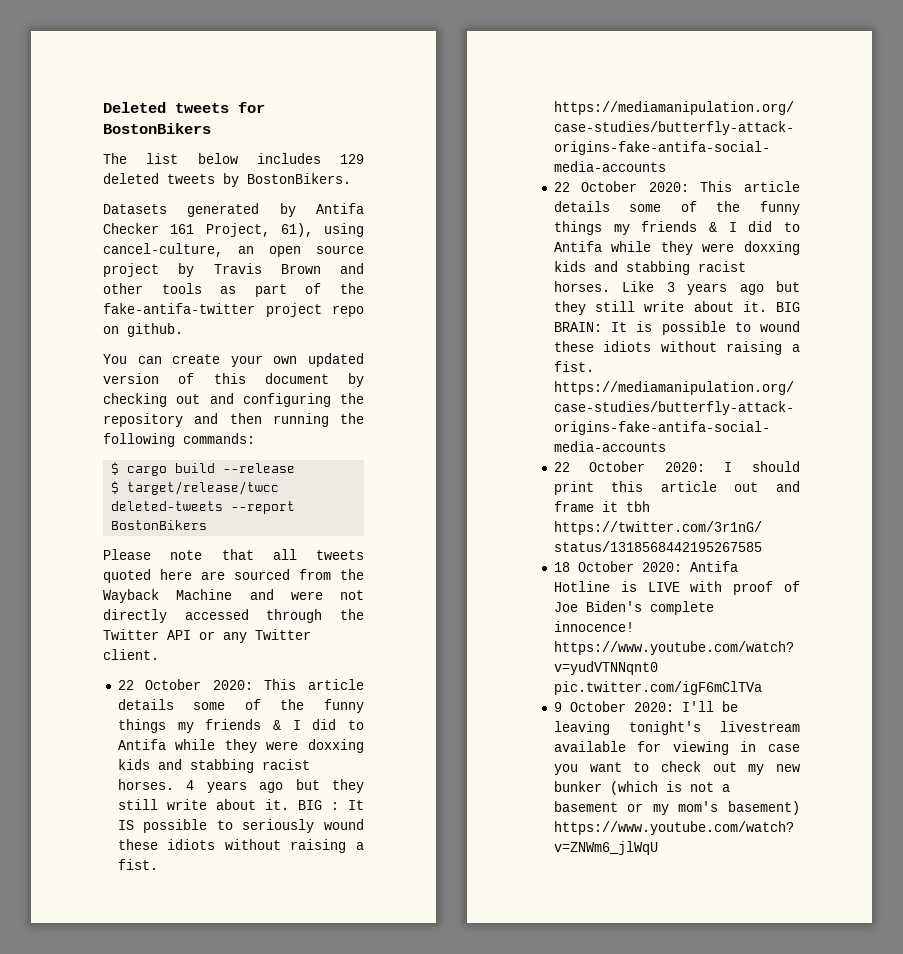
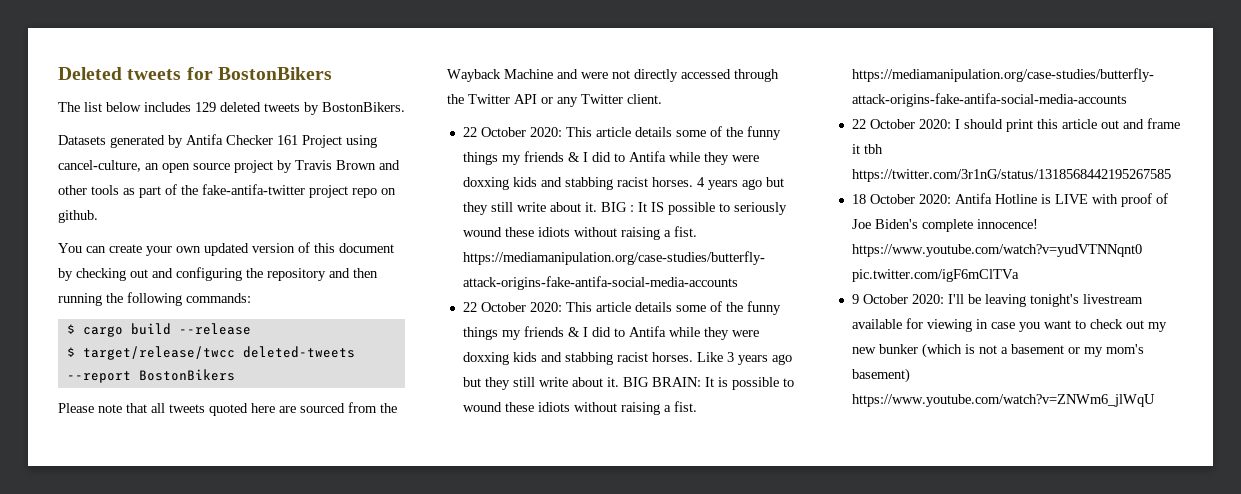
[205,223,313,237] Project, 61), -> [302,135,342,148] Project

